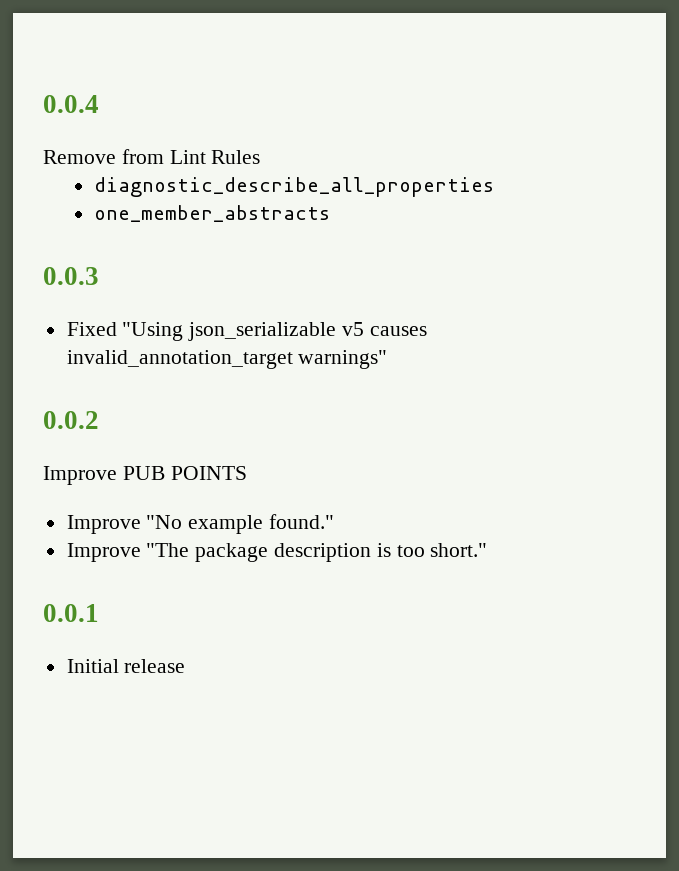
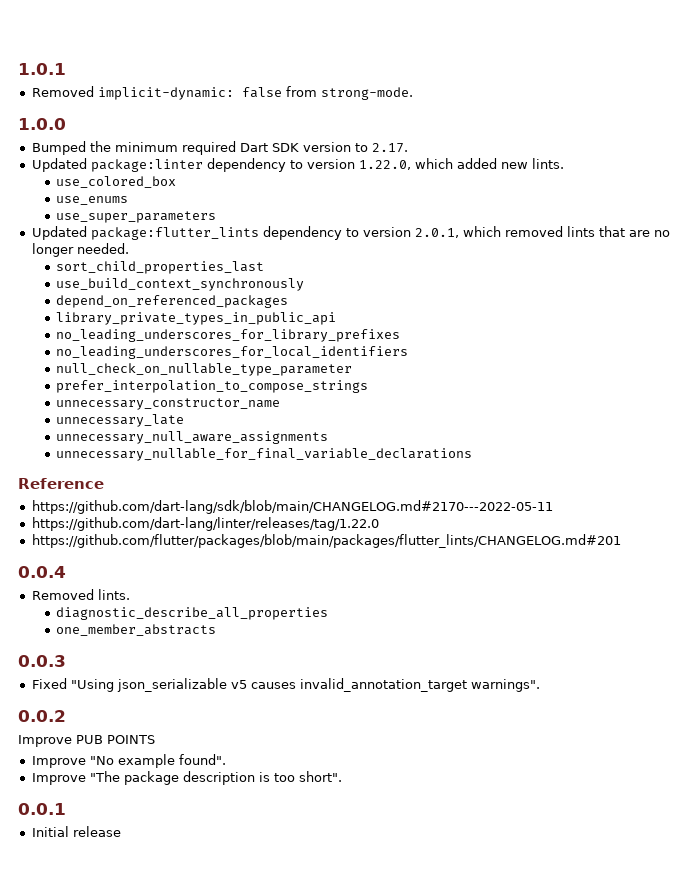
[43,95,99,113] [43,149,261,164] 0.0.4 // Remove from Lint Rules -> [18,63,66,75] [31,86,413,100] [18,118,66,130] [31,141,408,155] [31,158,564,172] [56,176,177,188] [56,196,129,205] [56,211,217,223] [31,226,670,240] [31,243,129,257] [56,261,265,274] [56,278,305,291] [56,295,289,308] [56,312,337,325] [56,329,401,342] [56,346,409,359] [56,363,353,376] [56,380,369,393] [56,398,281,410] [56,414,185,427] [56,431,329,444] [56,448,473,461] [18,478,104,489] [31,500,553,514] [31,517,379,531] [31,534,621,548] [18,566,66,578] [31,589,130,600] 1.0.1 // Removed implicit-dynamic: false from strong-mode. // 1.0.0 // Bumped the minimum required Dart SDK version to 2.17. // Updated package:linter dependency to version 1.22.0, which added new lints. // use_colored_box // use_enums // use_super_parameters // Updated package:flutter_lints dependency to version 2.0.1, which removed lints that are no longer needed. // sort_child_properties_last // use_build_context_synchronously // depend_on_referenced_packages // library_private_types_in_public_api // no_leading_underscores_for_library_prefixes // no_leading_underscores_for_local_identifiers // null_check_on_nullable_type_parameter // prefer_interpolation_to_compose_strings // unnecessary_constructor_name // unnecessary_late // unnecessary_null_aware_assignments // unnecessary_nullable_for_final_variable_declarations // Reference // https://github.com/dart-lang/sdk/blob/main/CHANGELOG.md#2170---2022-05-11 // https://github.com/dart-lang/linter/releases/tag/1.22.0 // https://github.com/flutter/packages/blob/main/packages/flutter_lints/CHANGELOG.md#201 // 0.0.4 // Removed lints.
[298,350,388,369] warnings" -> [470,679,540,692] warnings".
[269,514,335,529] found." -> [178,754,226,765] found".
[430,543,488,557] short." -> [298,771,342,782] short".

